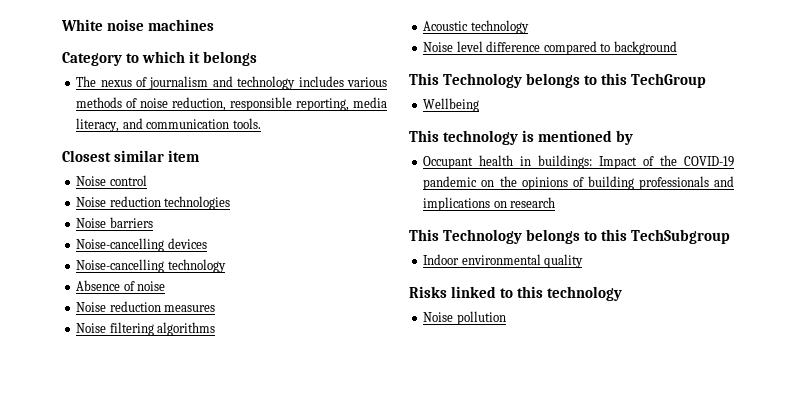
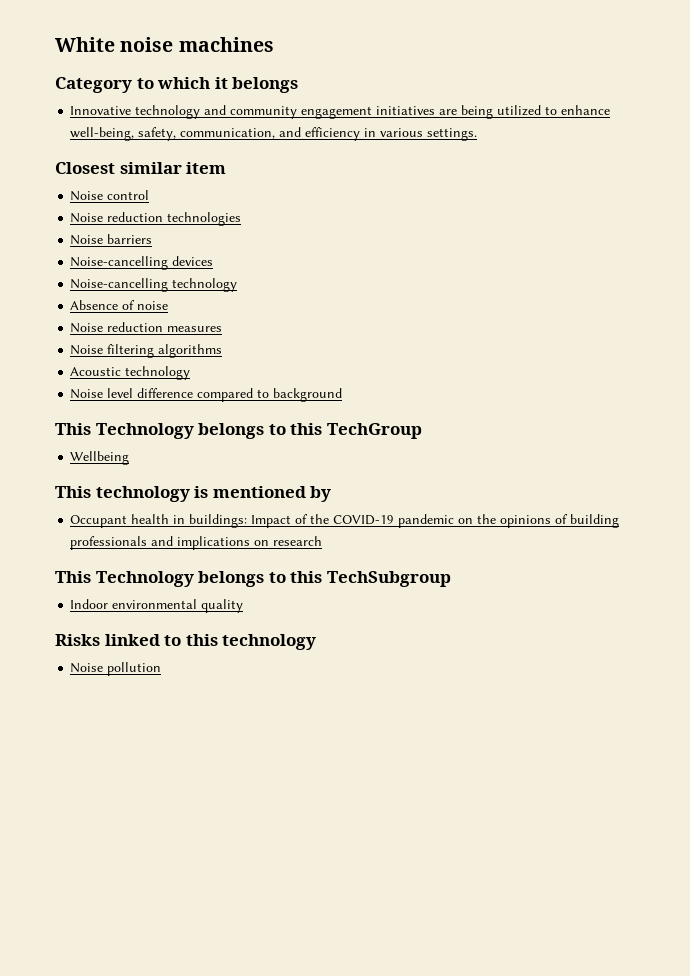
[76,76,387,90] [76,97,387,111] [76,118,261,132] The nexus of journalism and technology includes various methods of noise reduction, responsible reporting, media literacy, and communication tools. -> [70,105,611,119] [70,127,478,141] Innovative technology and community engagement initiatives are being utilized to enhance well-being, safety, communication, and efficiency in various settings.

